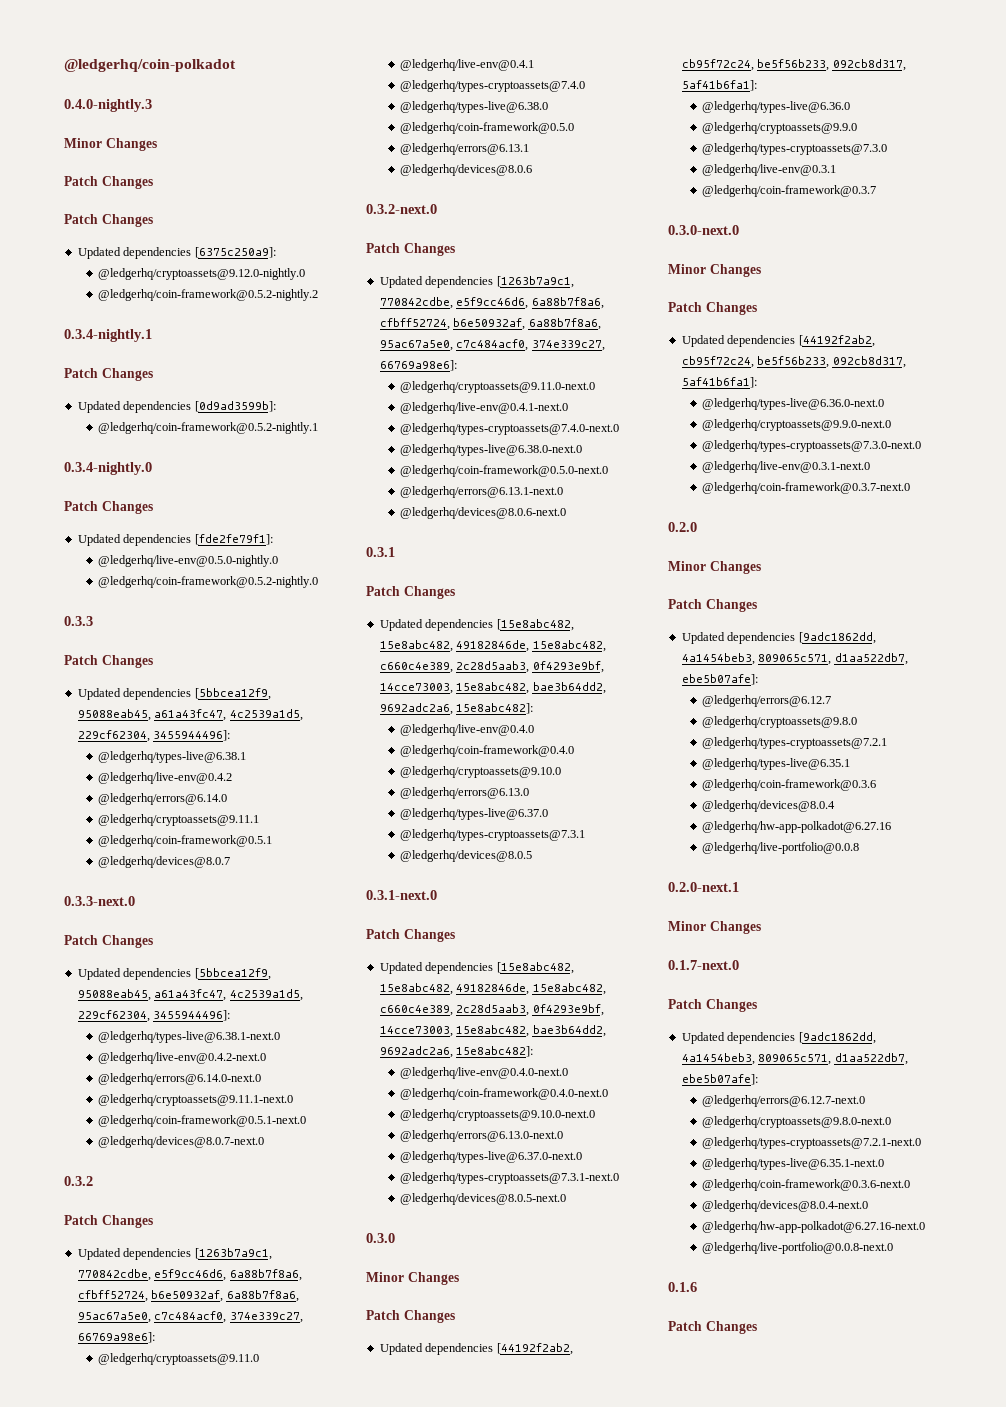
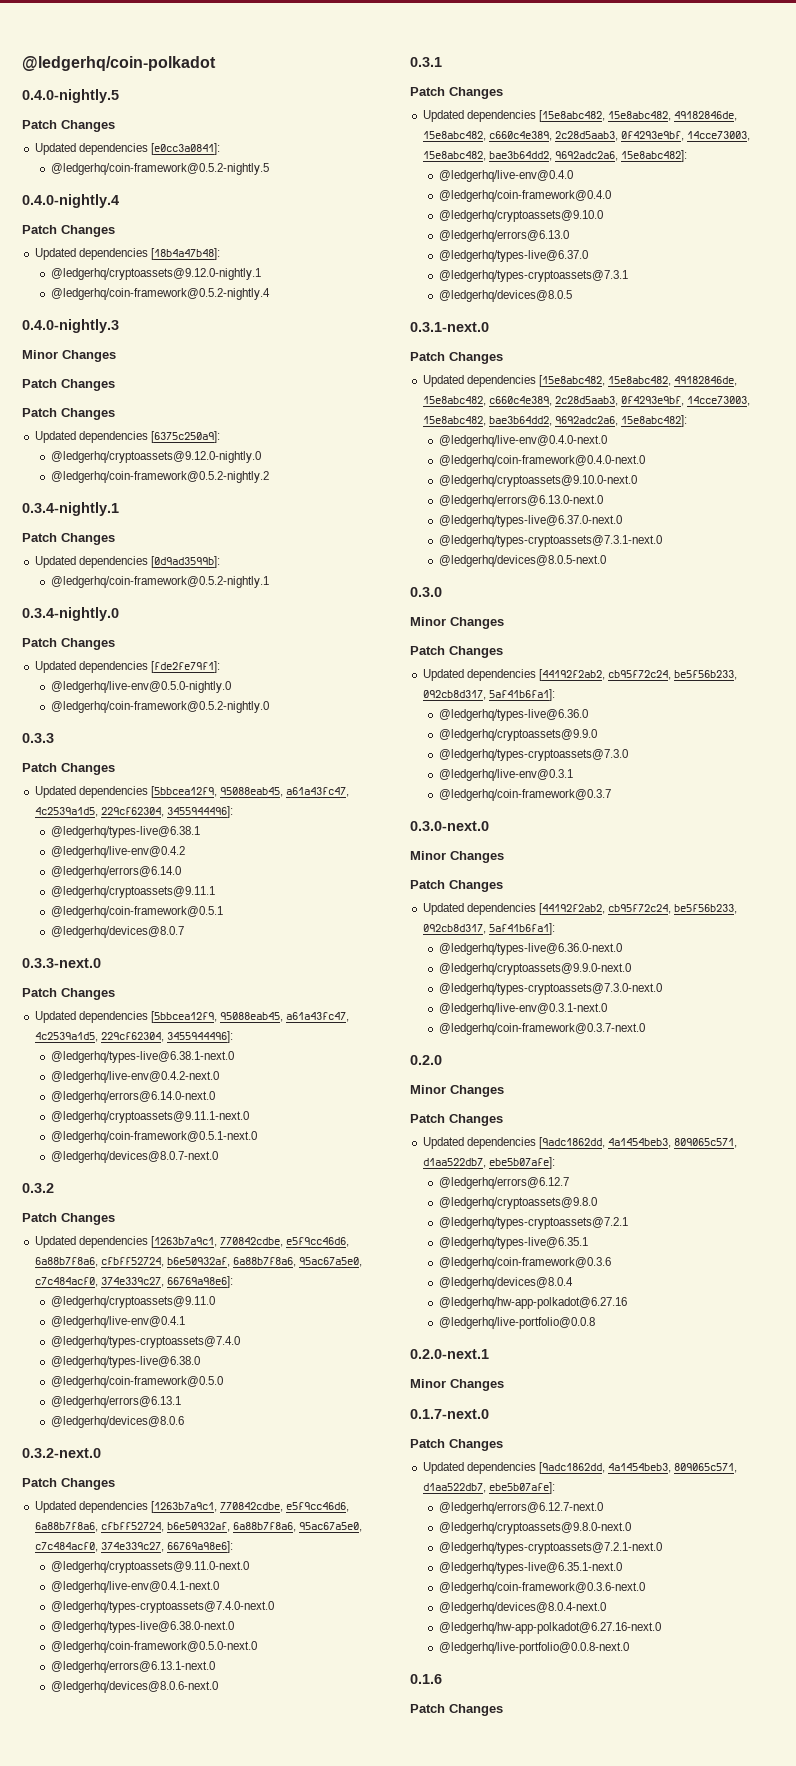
(236, 65) none -> [22,89,119,103] [22,120,115,132] [34,143,220,155] [50,163,269,175] [22,194,119,208] [22,225,115,237] [34,248,220,260] [50,268,261,280] [50,288,270,300] // 0.4.0-nightly.5 // Patch Changes // Updated dependencies [e0cc3a0841]: // @ledgerhq/coin-framework@0.5.2-nightly.5 // 0.4.0-nightly.4 // Patch Changes // Updated dependencies [18b4a47b48]: // @ledgerhq/cryptoassets@9.12.0-nightly.1 // @ledgerhq/coin-framework@0.5.2-nightly.4

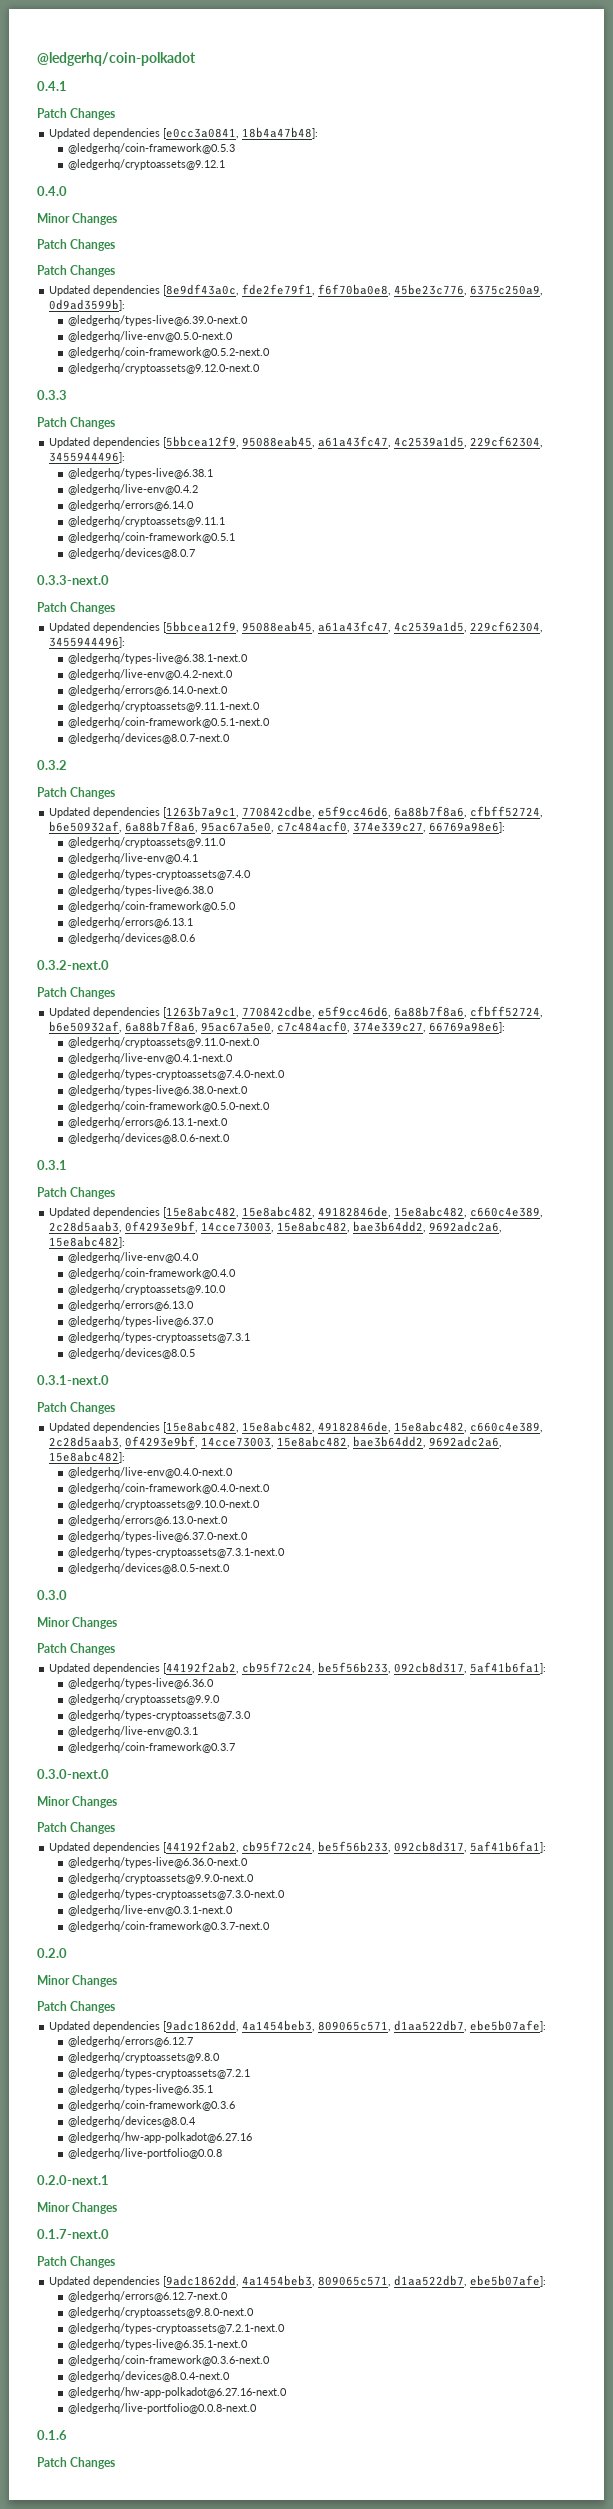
[22,89,119,103] [22,120,115,132] [34,143,220,155] [50,163,269,175] [22,194,119,208] [22,225,115,237] [34,248,220,260] [50,268,261,280] [50,288,270,300] [22,319,119,333] 0.4.0-nightly.5 // Patch Changes // Updated dependencies [e0cc3a0841]: // @ledgerhq/coin-framework@0.5.2-nightly.5 // 0.4.0-nightly.4 // Patch Changes // Updated dependencies [18b4a47b48]: // @ledgerhq/cryptoassets@9.12.0-nightly.1 // @ledgerhq/coin-framework@0.5.2-nightly.4 // 0.4.0-nightly.3 -> [37,81,67,91] [37,108,116,120] [49,127,319,139] [68,143,236,154] [68,159,226,170] [37,186,67,196] 0.4.1 // Patch Changes // Updated dependencies [e0cc3a0841, 18b4a47b48]: // @ledgerhq/coin-framework@0.5.3 // @ledgerhq/cryptoassets@9.12.1 // 0.4.0
[150,431,220,443] [50,451,261,463] [50,471,269,483] [22,502,119,516] [22,533,115,545] [34,556,220,568] [50,576,269,588] [22,607,119,621] [22,638,115,650] [34,661,220,673] [50,681,231,693] [50,701,269,713] [6375c250a9]: // @ledgerhq/cryptoassets@9.12.0-nightly.0 // @ledgerhq/coin-framework@0.5.2-nightly.2 // 0.3.4-nightly.1 // Patch Changes // Updated dependencies [0d9ad3599b]: // @ledgerhq/coin-framework@0.5.2-nightly.1 // 0.3.4-nightly.0 // Patch Changes // Updated dependencies [fde2fe79f1]: // @ledgerhq/live-env@0.5.0-nightly.0 // @ledgerhq/coin-framework@0.5.2-nightly.0 -> [163,284,544,296] [49,299,126,311] [68,315,249,326] [68,331,234,342] [68,347,271,358] [68,363,261,374] [8e9df43a0c, fde2fe79f1, f6f70ba0e8, 45be23c776, 6375c250a9, 0d9ad3599b]: // @ledgerhq/types-live@6.39.0-next.0 // @ledgerhq/live-env@0.5.0-next.0 // @ledgerhq/coin-framework@0.5.2-next.0 // @ledgerhq/cryptoassets@9.12.0-next.0

